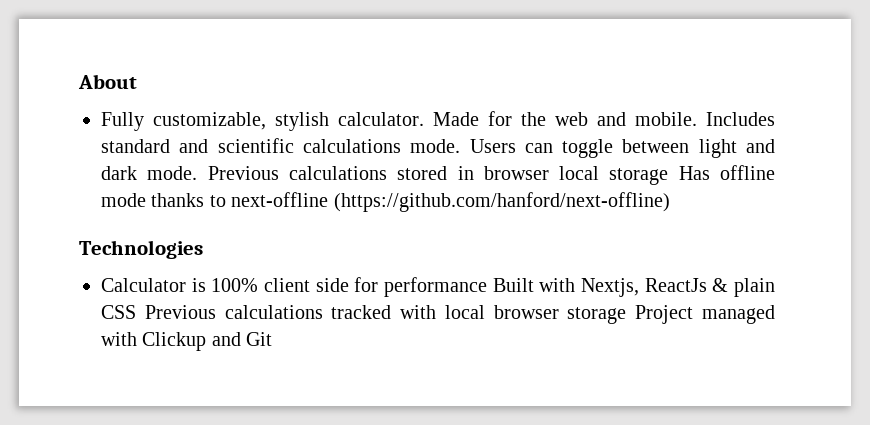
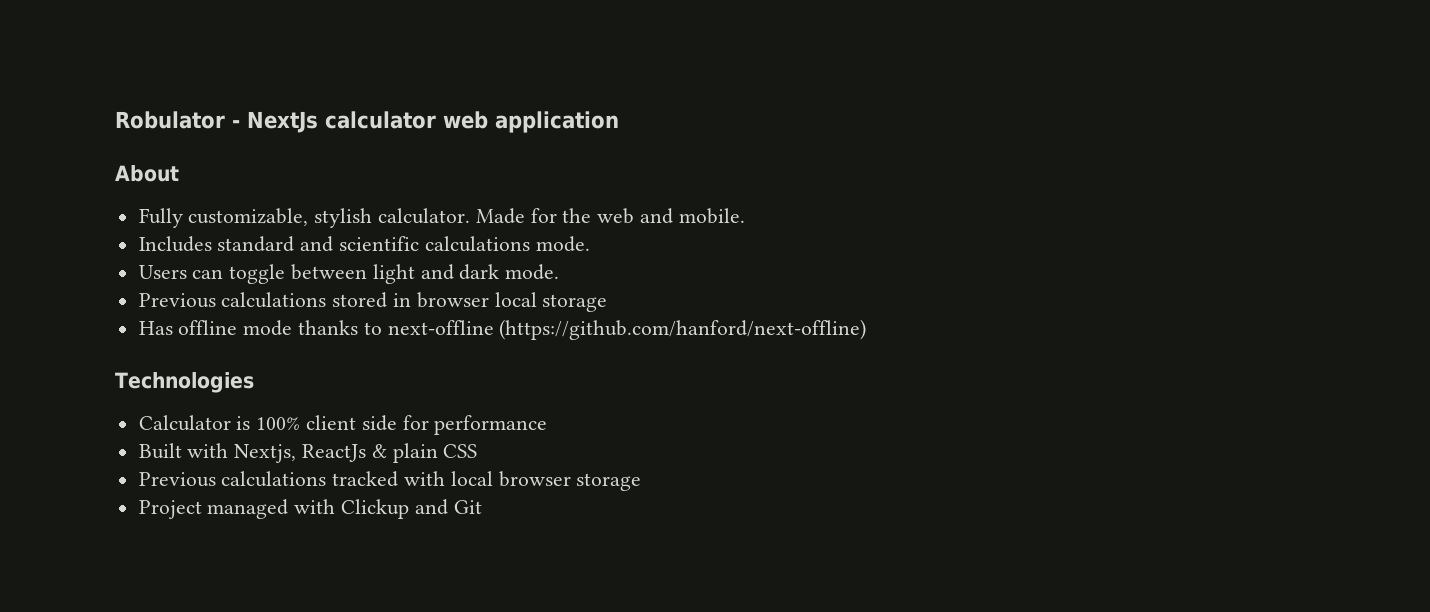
(78, 81) none -> [115,111,619,133] Robulator - NextJs calculator web application //
(697, 119) none -> (745, 216) //
(461, 146) none -> (590, 244) //
(198, 173) none -> (560, 272) //
(669, 176) none -> (608, 303) //
(487, 287) none -> (548, 425) //
(136, 312) none -> (478, 451) //
(627, 315) none -> (642, 482) //

